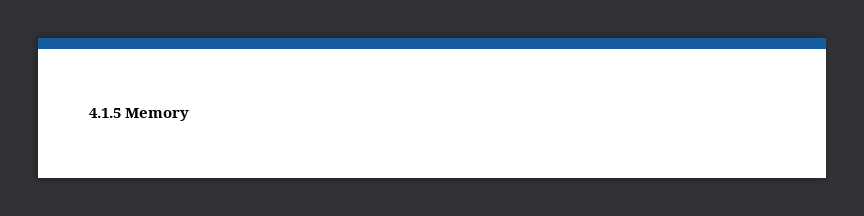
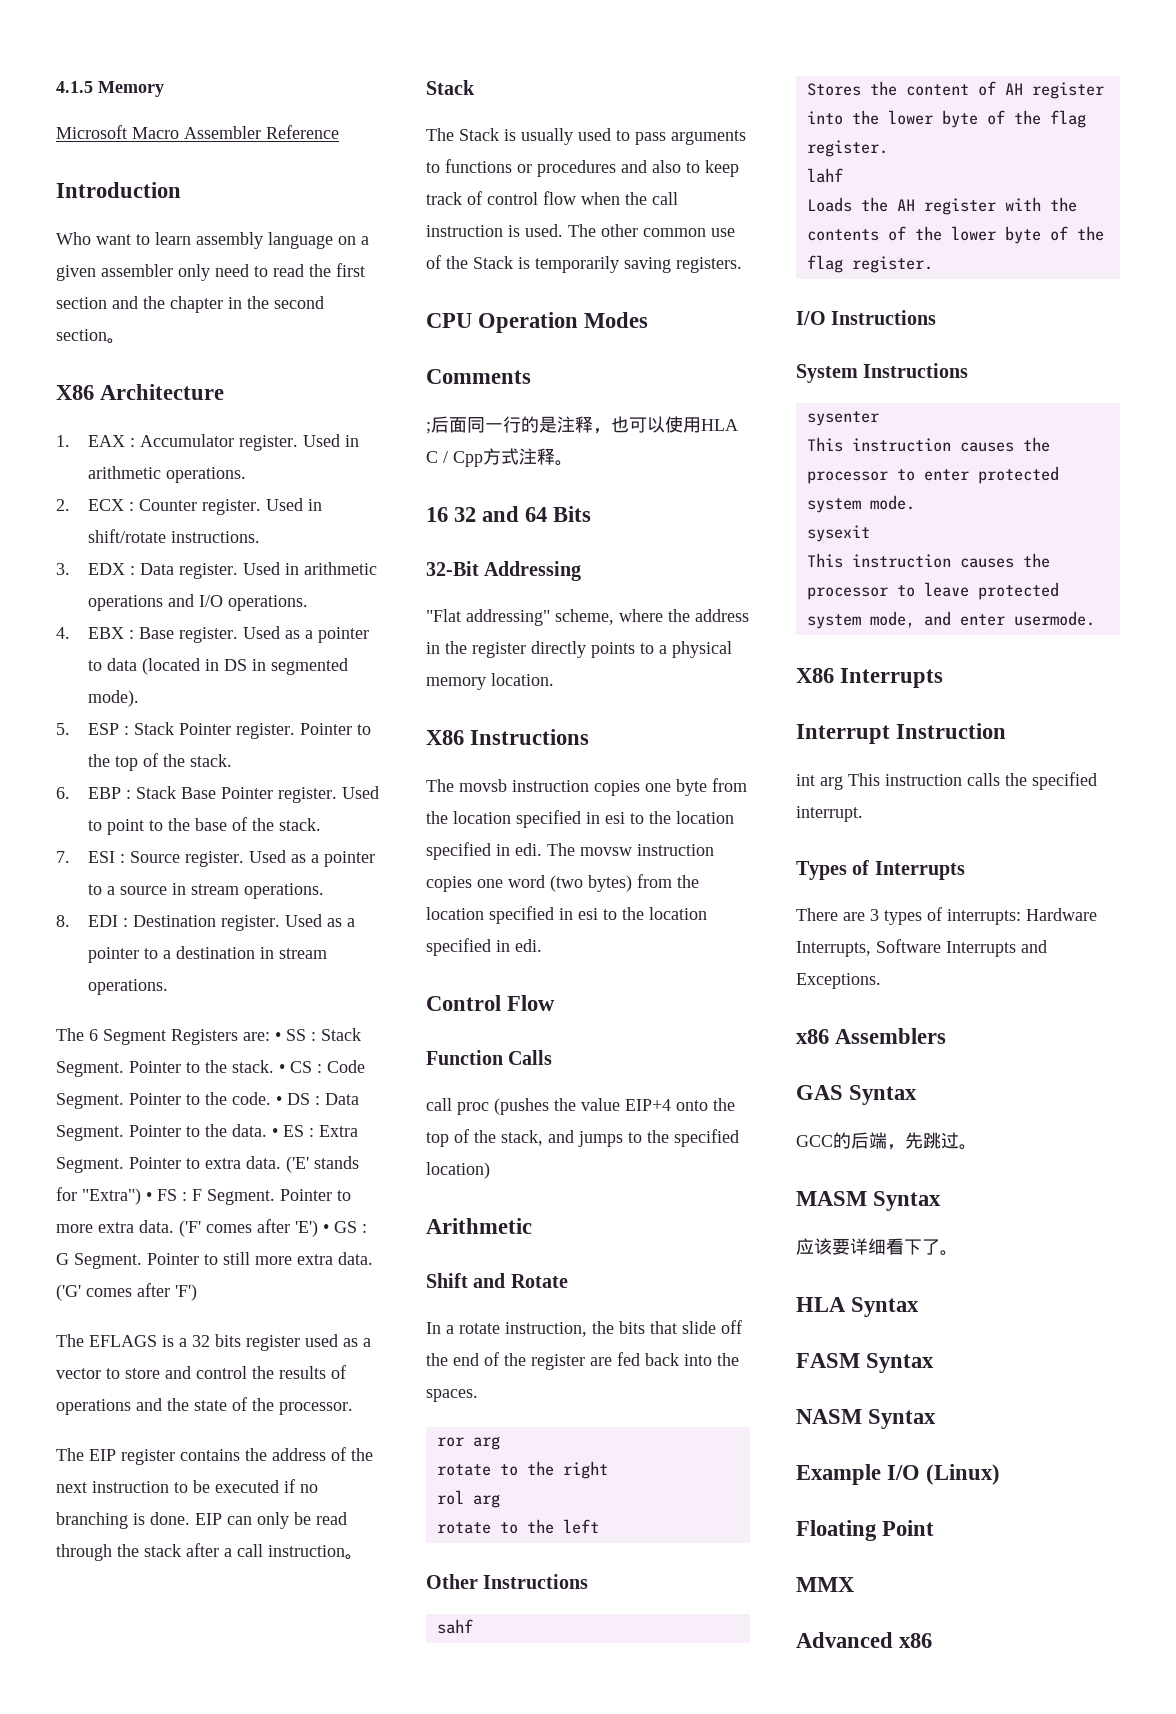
(190, 114) none -> [56,125,339,139] [56,182,181,198] [56,232,369,249] [56,263,365,281] [56,296,324,313] [56,329,125,344] [56,384,225,400] [56,434,359,451] [87,466,246,483] [56,498,322,515] [87,529,260,543] [56,562,377,579] [87,594,308,611] [56,626,369,643] [87,658,348,675] [87,690,139,707] [56,722,371,739] [87,753,232,771] [56,786,379,803] [87,817,321,835] [56,850,375,867] [87,883,324,899] [56,914,355,931] [87,946,327,963] [87,979,168,995] [56,1028,361,1045] [56,1060,365,1077] [56,1092,359,1109] [56,1124,358,1141] [56,1156,359,1173] [56,1187,351,1205] [56,1219,367,1237] [56,1252,373,1269] [56,1283,197,1301] [56,1334,371,1351] [56,1365,346,1379] [56,1397,353,1415] [56,1447,373,1465] [56,1479,318,1493] [56,1512,347,1529] [56,1543,363,1561] [426,80,475,95] [426,128,746,145] [426,159,739,177] [426,191,678,205] [426,224,735,237] [426,255,742,273] [426,312,649,333] [426,369,531,384] [426,416,738,434] [426,448,573,467] [426,506,592,522] [426,561,582,581] [426,609,749,626] [426,641,732,658] [426,673,554,690] [426,729,590,745] [426,778,747,796] [426,810,734,828] [426,842,714,860] [426,874,699,892] [426,906,707,924] [426,938,542,956] [426,995,556,1011] [426,1050,553,1065] [426,1098,735,1115] [426,1129,739,1147] [426,1162,490,1179] [426,1218,532,1234] [426,1273,568,1288] [426,1320,742,1337] [426,1352,739,1370] [426,1389,478,1402] [436,1436,500,1450] [436,1461,608,1479] [436,1490,500,1508] [436,1519,599,1534] [426,1574,589,1589] [436,1619,473,1634] [806,81,1104,99] [806,110,1086,128] [806,140,888,157] [806,168,843,183] [806,197,1077,215] [806,226,1104,244] [806,255,933,273] [796,310,937,325] [796,363,969,383] [806,411,879,426] [806,437,1050,452] [806,466,1059,484] [806,495,915,513] [806,525,870,542] [806,553,1050,568] [806,582,1059,600] [806,611,1095,629] [796,668,944,688] [796,723,1007,744] [796,772,1097,790] [796,806,863,822] [796,860,965,880] [796,907,1097,925] [796,939,1047,957] [796,973,881,989] [796,1028,947,1044] [796,1085,918,1105] [796,1132,977,1150] [796,1191,942,1211] [796,1238,958,1256] [796,1297,920,1317] [796,1353,935,1373] [796,1409,937,1429] [796,1464,1001,1485] [796,1520,935,1541] [796,1577,854,1592] [796,1632,933,1648] // Microsoft Macro Assembler Reference // Introduction // Who want to learn assembly language on a given assembler only need to read the first section and the chapter in the second section。 // X86 Architecture // 1. EAX : Accumulator register. Used in arithmetic operations. // 2. ECX : Counter register. Used in shift/rotate instructions. // 3. EDX : Data register. Used in arithmetic operations and I/O operations. // 4. EBX : Base register. Used as a pointer to data (located in DS in segmented mode). // 5. ESP : Stack Pointer register. Pointer to the top of the stack. // 6. EBP : Stack Base Pointer register. Used to point to the base of the stack. // 7. ESI : Source register. Used as a pointer to a source in stream operations. // 8. EDI : Destination register. Used as a pointer to a destination in stream operations. // The 6 Segment Registers are: • SS : Stack Segment. Pointer to the stack. • CS : Code Segment. Pointer to the code. • DS : Data Segment. Pointer to the data. • ES : Extra Segment. Pointer to extra data. ('E' stands for "Extra") • FS : F Segment. Pointer to more extra data. ('F' comes after 'E') • GS : G Segment. Pointer to still more extra data. ('G' comes after 'F') // The EFLAGS is a 32 bits register used as a vector to store and control the results of operations and the state of the processor. // The EIP register contains the address of the next instruction to be executed if no branching is done. EIP can only be read through the stack after a call instruction。 // Stack // The Stack is usually used to pass arguments to functions or procedures and also to keep track of control flow when the call instruction is used. The other common use of the Stack is temporarily saving registers. // CPU Operation Modes // Comments // ;后面同一行的是注释，也可以使用HLA C / Cpp方式注释。 // 16 32 and 64 Bits // 32-Bit Addressing // "Flat addressing" scheme, where the address in the register directly points to a physical memory location. // X86 Instructions // The movsb instruction copies one byte from the location specified in esi to the location specified in edi. The movsw instruction copies one word (two bytes) from the location specified in esi to the location specified in edi. // Control Flow // Function Calls // call proc (pushes the value EIP+4 onto the top of the stack, and jumps to the specified location) // Arithmetic // Shift and Rotate // In a rotate instruction, the bits that slide off the end of the register are fed back into the spaces. // ror arg // rotate to the right // rol arg // rotate to the left // Other Instructions // sahf // Stores the content of AH register into the lower byte of the flag register. // lahf // Loads the AH register with the contents of the lower byte of the flag register. // I/O Instructions // System Instructions // sysenter // This instruction causes the processor to enter protected system mode. // sysexit // This instruction causes the processor to leave protected system mode, and enter usermode. // X86 Interrupts // Interrupt Instruction // int arg This instruction calls the specified interrupt. // Types of Interrupts // There are 3 types of interrupts: Hardware Interrupts, Software Interrupts and Exceptions. // x86 Assemblers // GAS Syntax // GCC的后端，先跳过。 // MASM Syntax // 应该要详细看下了。 // HLA Syntax // FASM Syntax // NASM Syntax // Example I/O (Linux) // Floating Point // MMX // Advanced x86

